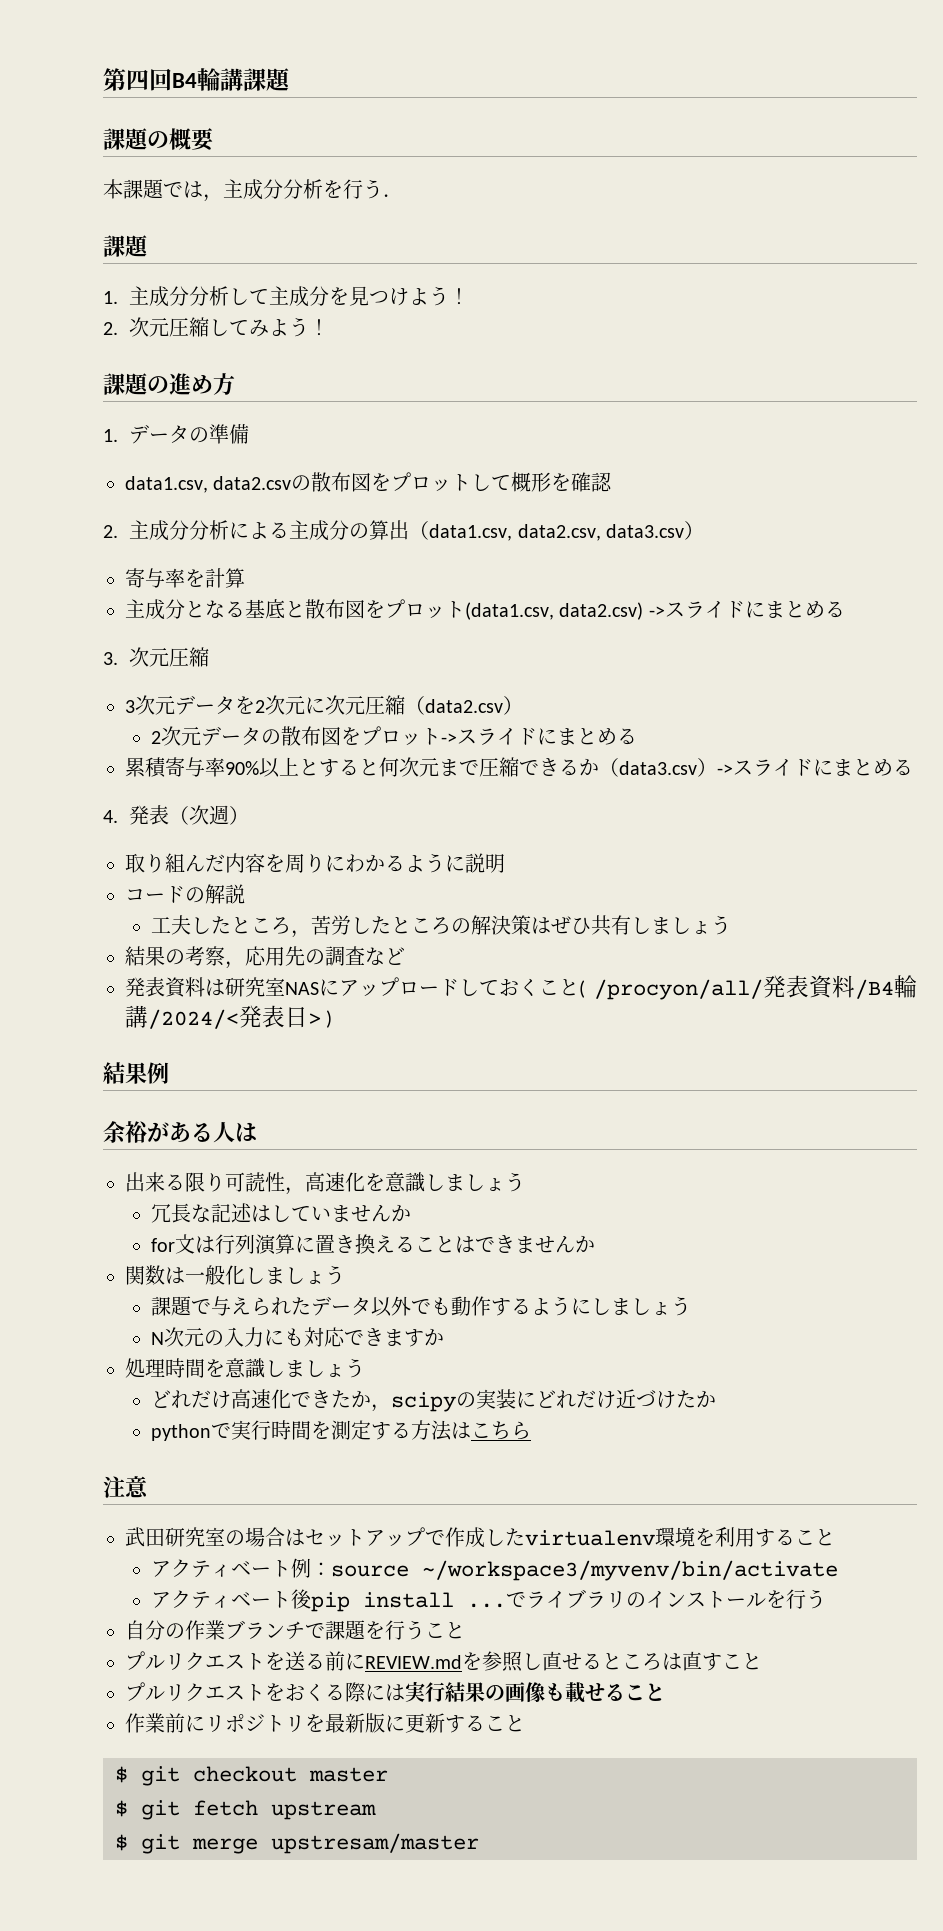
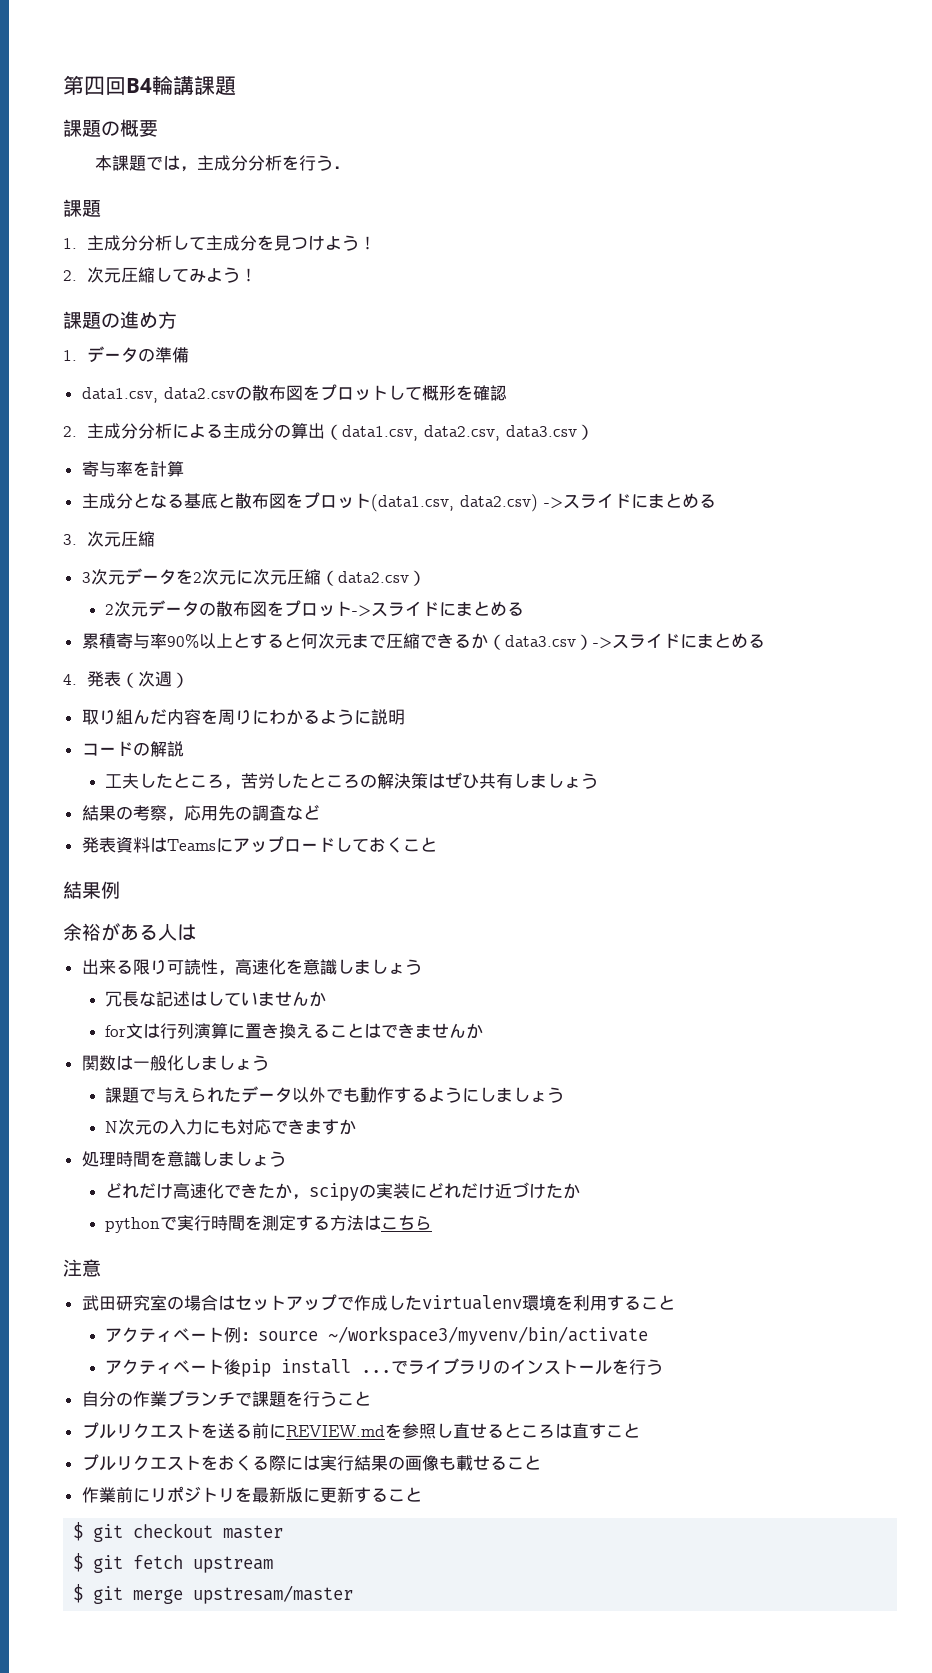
[225,977,319,997] 研究室NAS -> [166,839,216,851] Teams
[579,975,917,1000] [125,1005,333,1029] ( /procyon/all/発表資料/B4輪講/2024/<発表日> ) -> (437, 844) none

